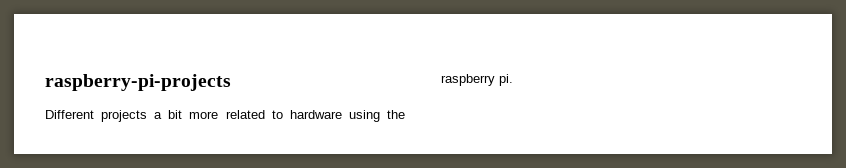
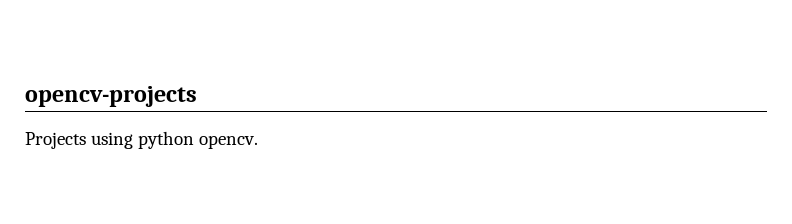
[45,74,231,91] [45,110,405,122] [441,74,513,86] raspberry-pi-projects // Different projects a bit more related to hardware using the raspberry pi. -> [25,86,197,107] [25,131,259,149] opencv-projects // Projects using python opencv.

